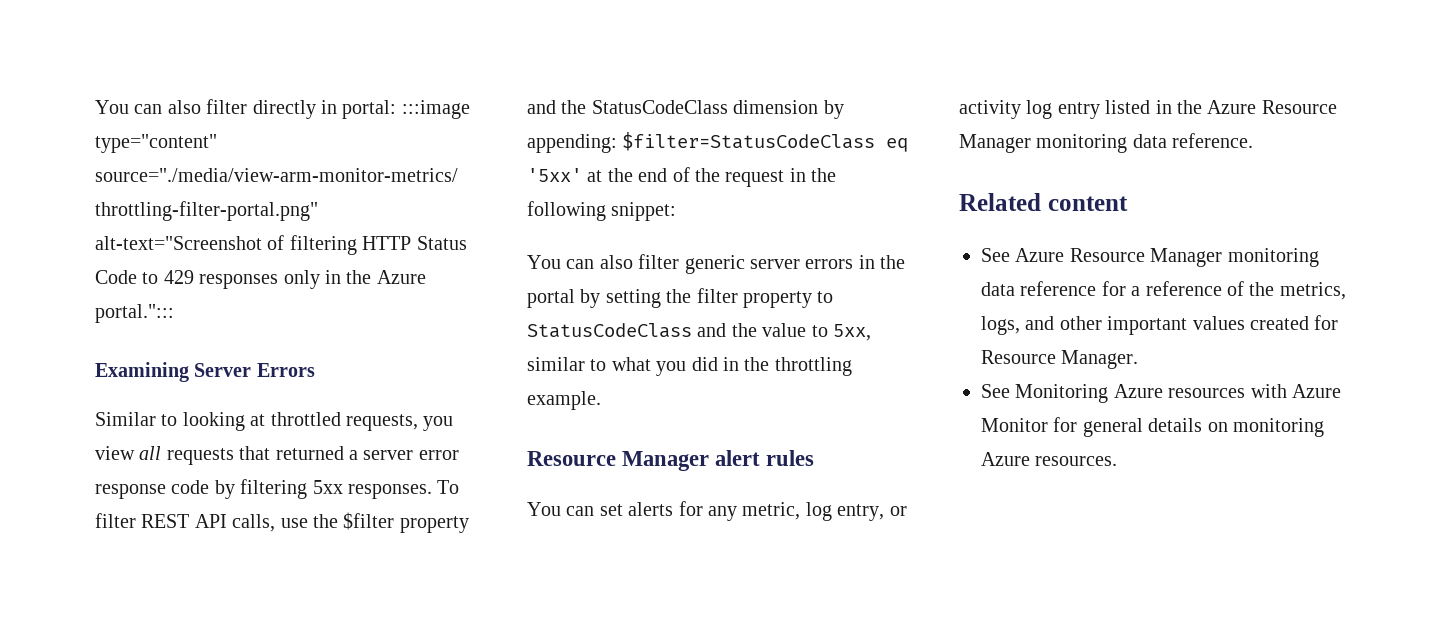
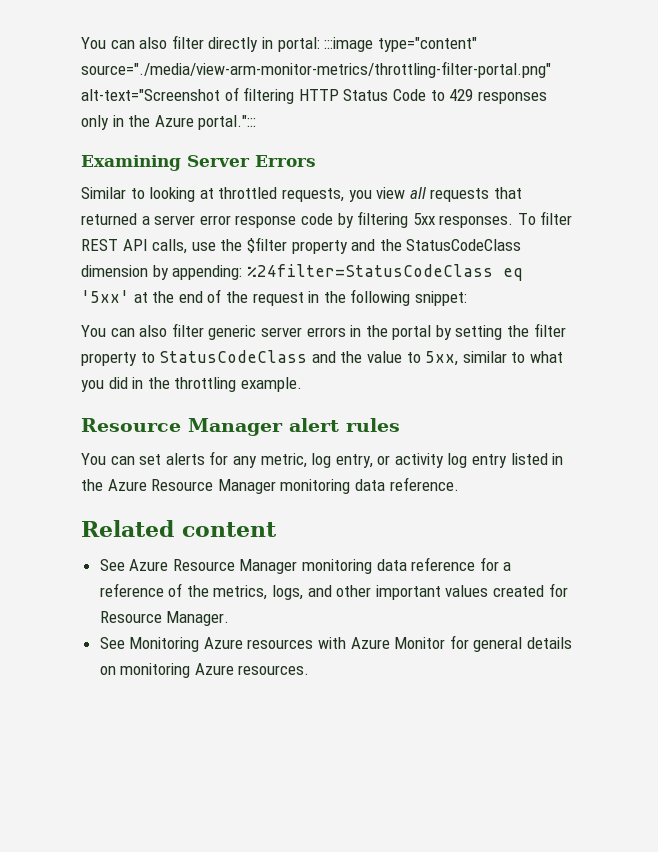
[622,132,876,151] $filter=StatusCodeClass -> [246,264,493,277] %24filter=StatusCodeClass

